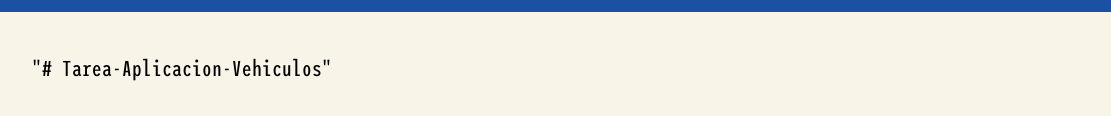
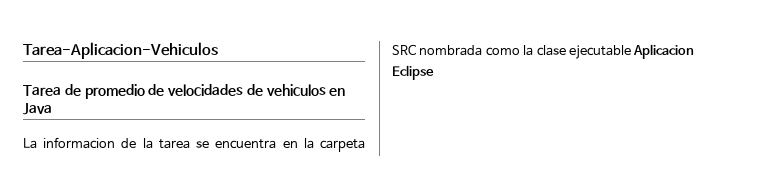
[32,58,332,81] "# Tarea-Aplicacion-Vehiculos" -> [23,42,218,59] [23,84,346,99] [23,103,52,115] [23,137,366,152] [392,44,695,59] [392,65,434,80] Tarea-Aplicacion-Vehiculos // Tarea de promedio de velocidades de vehiculos en Java // La informacion de la tarea se encuentra en la carpeta SRC nombrada como la clase ejecutable Aplicacion Eclipse

